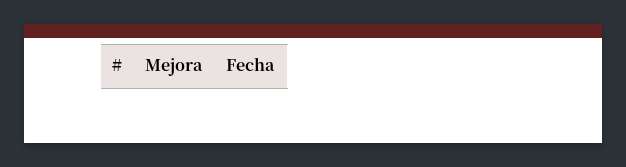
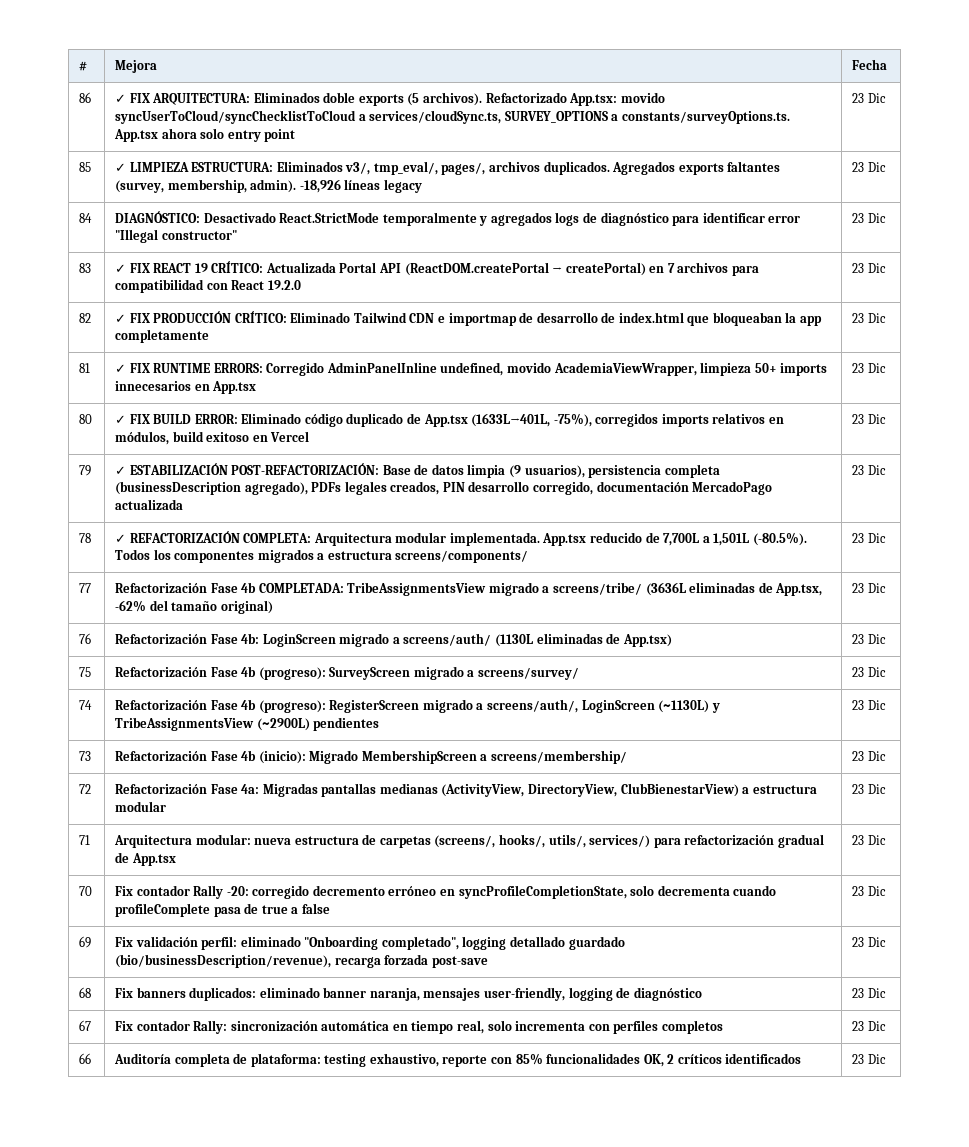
(276, 64) none -> [79,92,92,103] [115,92,665,106] [115,110,790,124] [114,128,296,142] [852,93,886,103] [79,162,92,172] [115,161,781,175] [115,179,422,193] [852,162,886,172] [79,213,93,223] [115,211,801,226] [115,229,237,243] [852,213,886,223] [79,263,92,273] [115,261,759,276] [115,279,301,293] [852,263,886,273] [79,313,92,323] [115,311,822,326] [115,329,210,343] [852,313,886,323] [79,363,91,373] [115,362,828,376] [115,381,257,394] [852,363,886,373] [79,414,93,424] [115,413,784,427] [115,431,310,445] [852,414,886,424] [79,465,92,476] [115,463,720,478] [115,481,773,495] [115,499,184,510] [852,465,886,475] [79,533,92,543] [115,531,807,546] [115,549,529,563] [852,533,886,543] [79,583,92,593] [115,582,823,596] [115,600,273,614] [852,583,886,593] [79,633,92,644] [115,633,672,647] [852,634,886,644] [79,667,92,677] [115,666,579,680] [852,667,886,677] [79,700,93,710] [115,699,720,713] [115,717,380,731] [852,700,886,710] [79,751,92,761] [115,750,627,764] [852,751,886,761] [79,784,92,794] [115,783,817,797] [115,801,167,812] [852,784,886,794] [79,835,91,845] [114,834,824,848] [115,852,176,866] [852,835,886,845] [79,886,93,896] [115,885,777,899] [115,903,330,917] [852,886,886,896] [79,936,92,948] [115,936,625,950] [115,954,488,968] [852,937,886,947] [79,987,92,998] [115,987,702,1001] [852,988,886,998] [79,1020,92,1031] [115,1020,723,1034] [852,1021,886,1031] [79,1053,92,1064] [114,1053,802,1067] [852,1054,886,1064] // 86 | ✓ FIX ARQUITECTURA: Eliminados doble exports (5 archivos). Refactorizado App.tsx: movido syncUserToCloud/syncChecklistToCloud a services/cloudSync.ts, SURVEY_OPTIONS a constants/surveyOptions.ts. App.tsx ahora solo entry point | 23 Dic // 85 | ✓ LIMPIEZA ESTRUCTURA: Eliminados v3/, tmp_eval/, pages/, archivos duplicados. Agregados exports faltantes (survey, membership, admin). -18,926 líneas legacy | 23 Dic // 84 | DIAGNÓSTICO: Desactivado React.StrictMode temporalmente y agregados logs de diagnóstico para identificar error "Illegal constructor" | 23 Dic // 83 | ✓ FIX REACT 19 CRÍTICO: Actualizada Portal API (ReactDOM.createPortal → createPortal) en 7 archivos para compatibilidad con React 19.2.0 | 23 Dic // 82 | ✓ FIX PRODUCCIÓN CRÍTICO: Eliminado Tailwind CDN e importmap de desarrollo de index.html que bloqueaban la app completamente | 23 Dic // 81 | ✓ FIX RUNTIME ERRORS: Corregido AdminPanelInline undefined, movido AcademiaViewWrapper, limpieza 50+ imports innecesarios en App.tsx | 23 Dic // 80 | ✓ FIX BUILD ERROR: Eliminado código duplicado de App.tsx (1633L→401L, -75%), corregidos imports relativos en módulos, build exitoso en Vercel | 23 Dic // 79 | ✓ ESTABILIZACIÓN POST-REFACTORIZACIÓN: Base de datos limpia (9 usuarios), persistencia completa (businessDescription agregado), PDFs legales creados, PIN desarrollo corregido, documentación MercadoPago actualizada | 23 Dic // 78 | ✓ REFACTORIZACIÓN COMPLETA: Arquitectura modular implementada. App.tsx reducido de 7,700L a 1,501L (-80.5%). Todos los componentes migrados a estructura screens/components/ | 23 Dic // 77 | Refactorización Fase 4b COMPLETADA: TribeAssignmentsView migrado a screens/tribe/ (3636L eliminadas de App.tsx, -62% del tamaño original) | 23 Dic // 76 | Refactorización Fase 4b: LoginScreen migrado a screens/auth/ (1130L eliminadas de App.tsx) | 23 Dic // 75 | Refactorización Fase 4b (progreso): SurveyScreen migrado a screens/survey/ | 23 Dic // 74 | Refactorización Fase 4b (progreso): RegisterScreen migrado a screens/auth/, LoginScreen (~1130L) y TribeAssignmentsView (~2900L) pendientes | 23 Dic // 73 | Refactorización Fase 4b (inicio): Migrado MembershipScreen a screens/membership/ | 23 Dic // 72 | Refactorización Fase 4a: Migradas pantallas medianas (ActivityView, DirectoryView, ClubBienestarView) a estructura modular | 23 Dic // 71 | Arquitectura modular: nueva estructura de carpetas (screens/, hooks/, utils/, services/) para refactorización gradual de App.tsx | 23 Dic // 70 | Fix contador Rally -20: corregido decremento erróneo en syncProfileCompletionState, solo decrementa cuando profileComplete pasa de true a false | 23 Dic // 69 | Fix validación perfil: eliminado "Onboarding completado", logging detallado guardado (bio/businessDescription/revenue), recarga forzada post-save | 23 Dic // 68 | Fix banners duplicados: eliminado banner naranja, mensajes user-friendly, logging de diagnóstico | 23 Dic // 67 | Fix contador Rally: sincronización automática en tiempo real, solo incrementa con perfiles completos | 23 Dic // 66 | Auditoría completa de plataforma: testing exhaustivo, reporte con 85% funcionalidades OK, 2 críticos identificados | 23 Dic

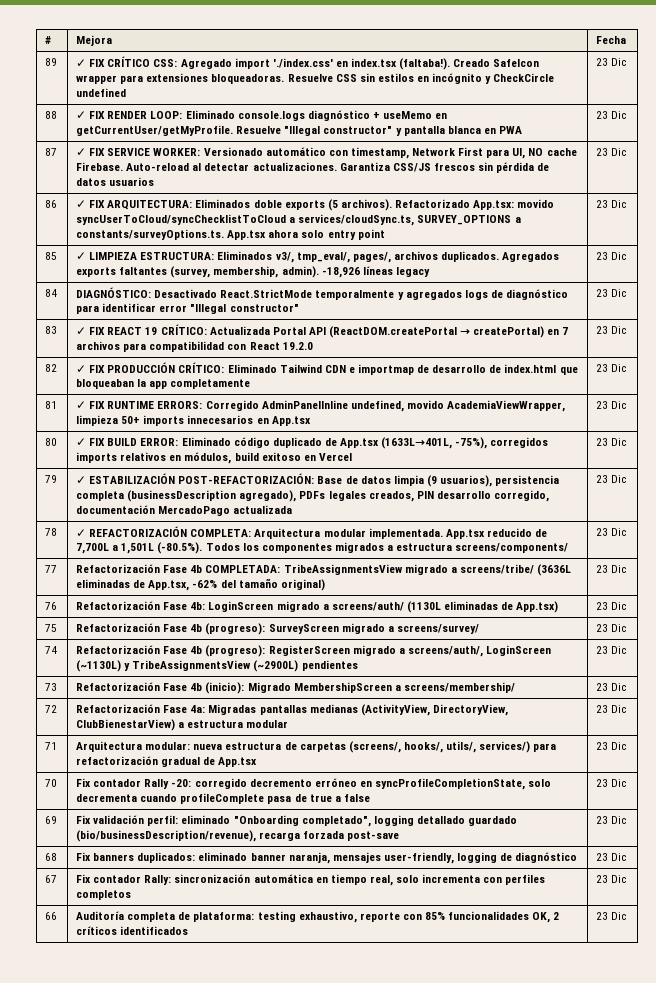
(888, 64) none -> [45,58,58,66] [76,56,540,70] [76,73,555,84] [76,88,127,97] [596,58,628,66] [45,111,58,119] [76,110,448,121] [76,125,522,136] [596,111,628,119] [45,148,58,156] [76,147,577,159] [76,162,550,173] [76,177,155,186] [596,148,628,156] // 89 | ✓ FIX CRÍTICO CSS: Agregado import './index.css' en index.tsx (faltaba!). Creado SafeIcon wrapper para extensiones bloqueadoras. Resuelve CSS sin estilos en incógnito y CheckCircle undefined | 23 Dic // 88 | ✓ FIX RENDER LOOP: Eliminado console.logs diagnóstico + useMemo en getCurrentUser/getMyProfile. Resuelve "Illegal constructor" y pantalla blanca en PWA | 23 Dic // 87 | ✓ FIX SERVICE WORKER: Versionado automático con timestamp, Network First para UI, NO cache Firebase. Auto-reload al detectar actualizaciones. Garantiza CSS/JS frescos sin pérdida de datos usuarios | 23 Dic

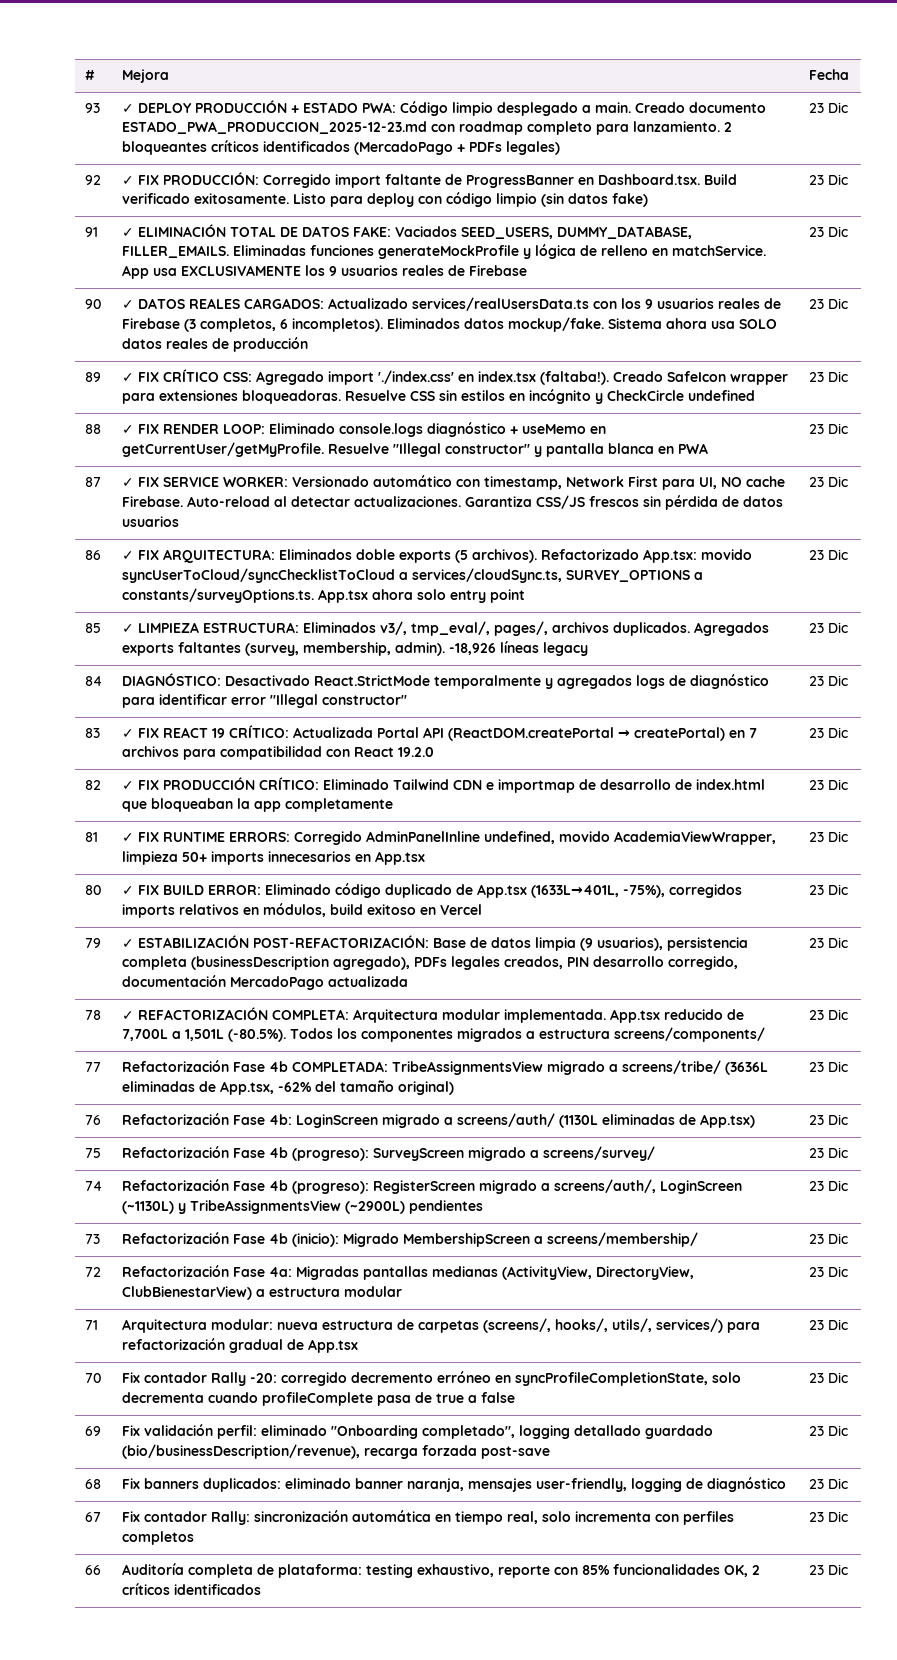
(627, 40) none -> [84,103,100,113] [121,100,766,116] [121,121,732,135] [121,140,560,155] [808,102,848,113] [84,175,101,185] [121,172,737,188] [121,192,648,207] [808,174,848,185] [84,227,98,237] [121,224,692,239] [121,244,766,259] [121,265,527,279] [808,226,848,237] [84,299,101,309] [121,297,781,311] [121,317,777,332] [121,337,308,352] [808,298,848,309] // 93 | ✓ DEPLOY PRODUCCIÓN + ESTADO PWA: Código limpio desplegado a main. Creado documento ESTADO_PWA_PRODUCCION_2025-12-23.md con roadmap completo para lanzamiento. 2 bloqueantes críticos identificados (MercadoPago + PDFs legales) | 23 Dic // 92 | ✓ FIX PRODUCCIÓN: Corregido import faltante de ProgressBanner en Dashboard.tsx. Build verificado exitosamente. Listo para deploy con código limpio (sin datos fake) | 23 Dic // 91 | ✓ ELIMINACIÓN TOTAL DE DATOS FAKE: Vaciados SEED_USERS, DUMMY_DATABASE, FILLER_EMAILS. Eliminadas funciones generateMockProfile y lógica de relleno en matchService. App usa EXCLUSIVAMENTE los 9 usuarios reales de Firebase | 23 Dic // 90 | ✓ DATOS REALES CARGADOS: Actualizado services/realUsersData.ts con los 9 usuarios reales de Firebase (3 completos, 6 incompletos). Eliminados datos mockup/fake. Sistema ahora usa SOLO datos reales de producción | 23 Dic

